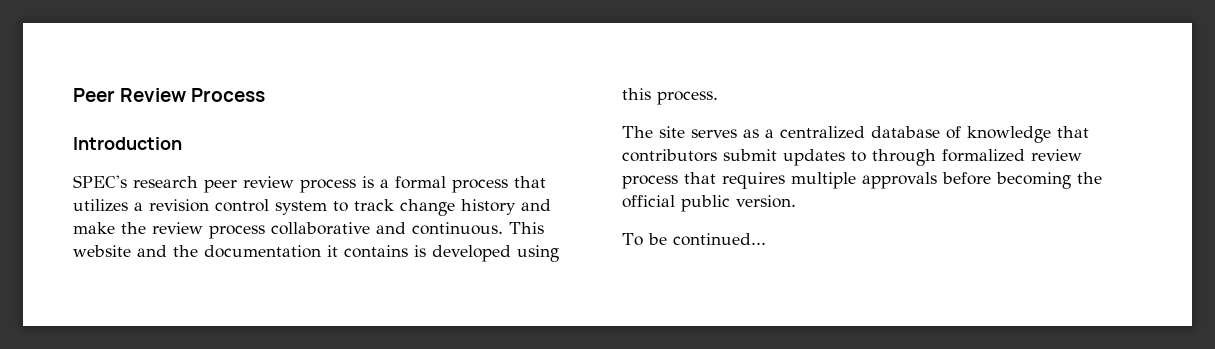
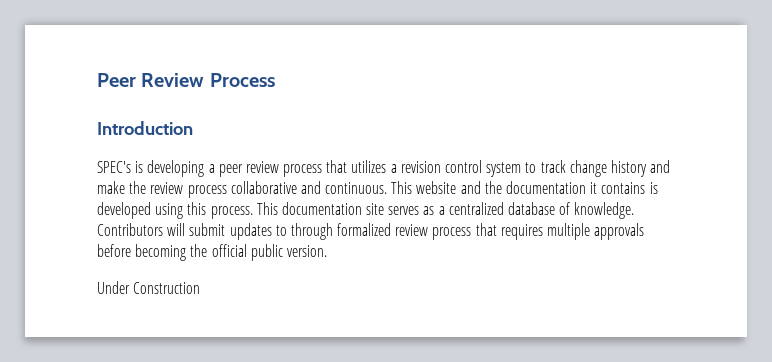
[133,176,446,193] research peer review process is a formal -> [135,160,279,177] is developing a peer review
[622,126,653,138] // The -> [256,202,362,215] This documentation
[967,126,1089,143] [622,149,717,162] knowledge that contributors -> [574,202,635,219] [97,223,186,236] knowledge. Contributors will
[622,233,766,246] To be continued... -> [97,281,201,294] Under Construction

